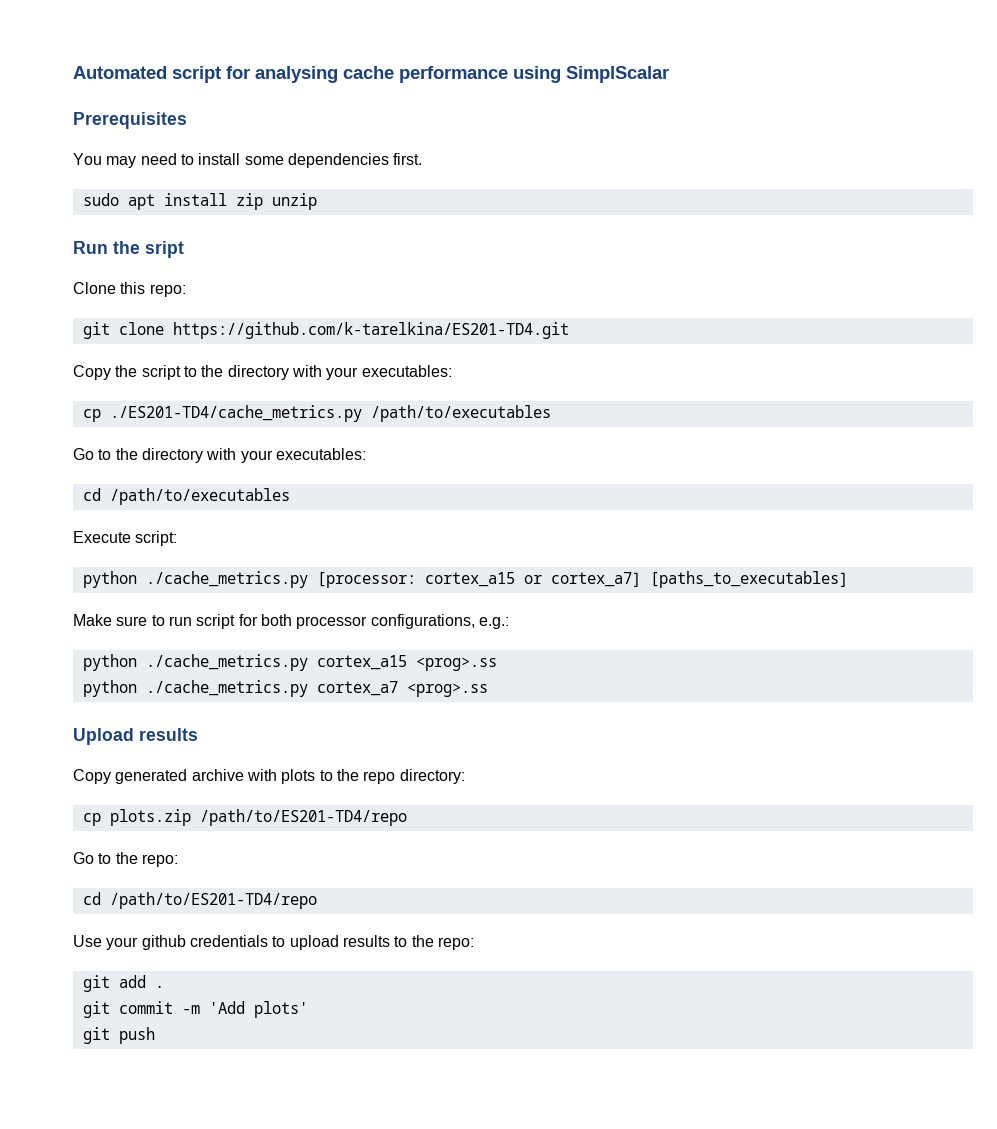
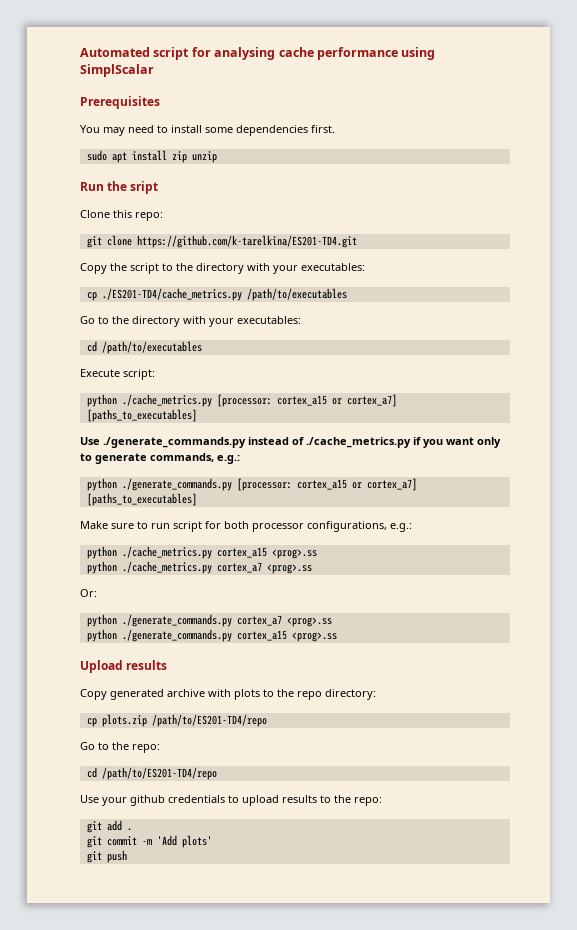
(848, 579) none -> [80,437,501,448] [80,453,240,464] [86,478,417,491] [86,493,197,506] // Use ./generate_commands.py instead of ./cache_metrics.py if you want only to generate commands, e.g.: // python ./generate_commands.py [processor: cortex_a15 or cortex_a7] [paths_to_executables]
(488, 690) none -> [80,589,97,597] [86,614,332,627] [86,629,337,642] // Or: // python ./generate_commands.py cortex_a7 <prog>.ss // python ./generate_commands.py cortex_a15 <prog>.ss

